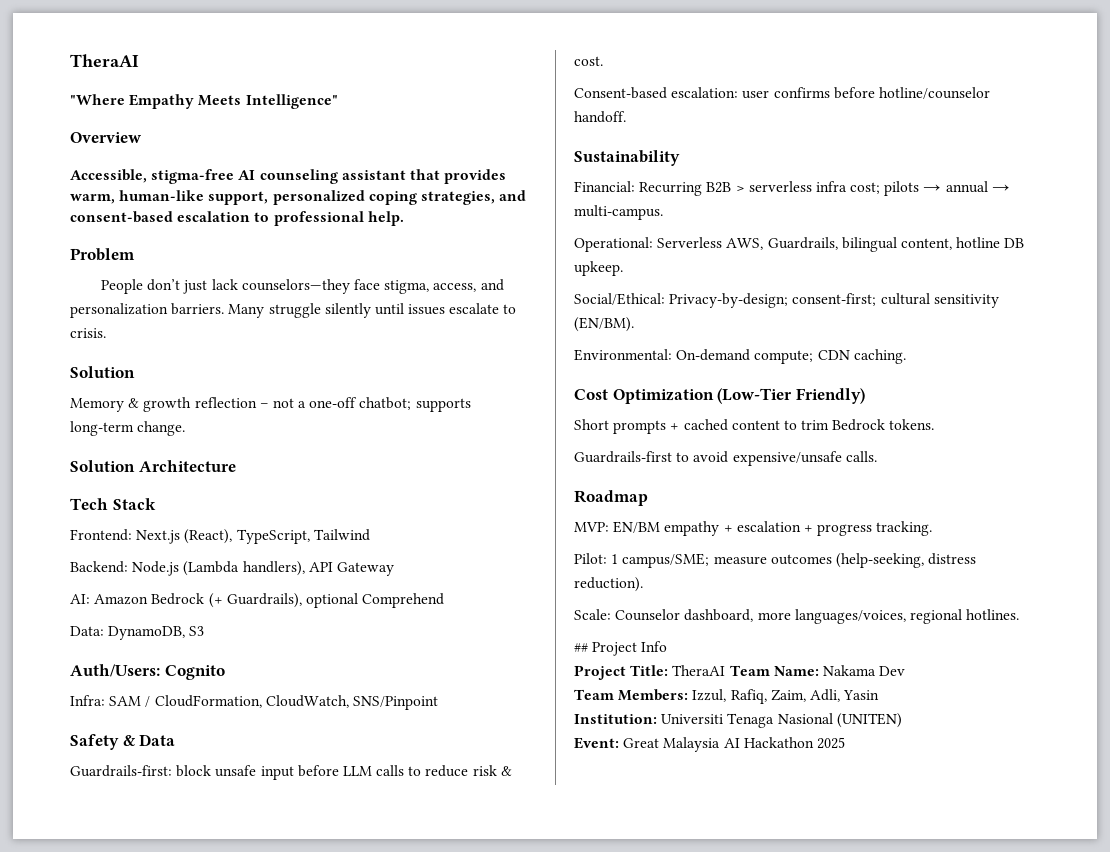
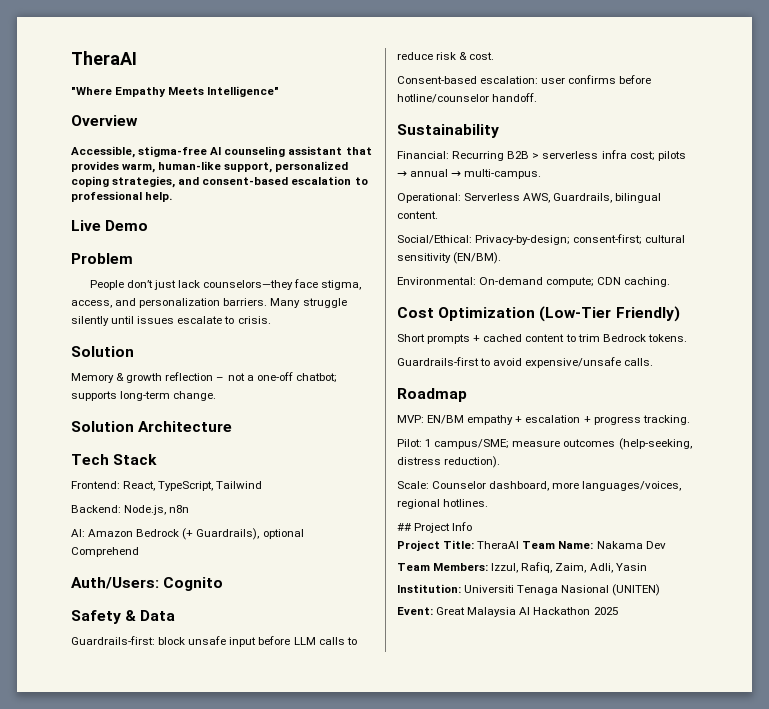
(404, 218) none -> [71,220,149,231] // Live Demo
[136,529,233,544] Next.js (React), -> [123,481,156,491] React,
[132,561,394,576] Node.js (Lambda handlers), API Gateway -> [124,505,190,515] Node.js, n8n
[70,626,205,640] // Data: DynamoDB, S3 -> (139, 552) none
[70,695,438,710] // Infra: SAM / CloudFormation, CloudWatch, SNS/Pinpoint -> (224, 584) none
[900,237,1025,250] [574,261,623,276] content, hotline DB upkeep. -> [397,211,438,219] content.

